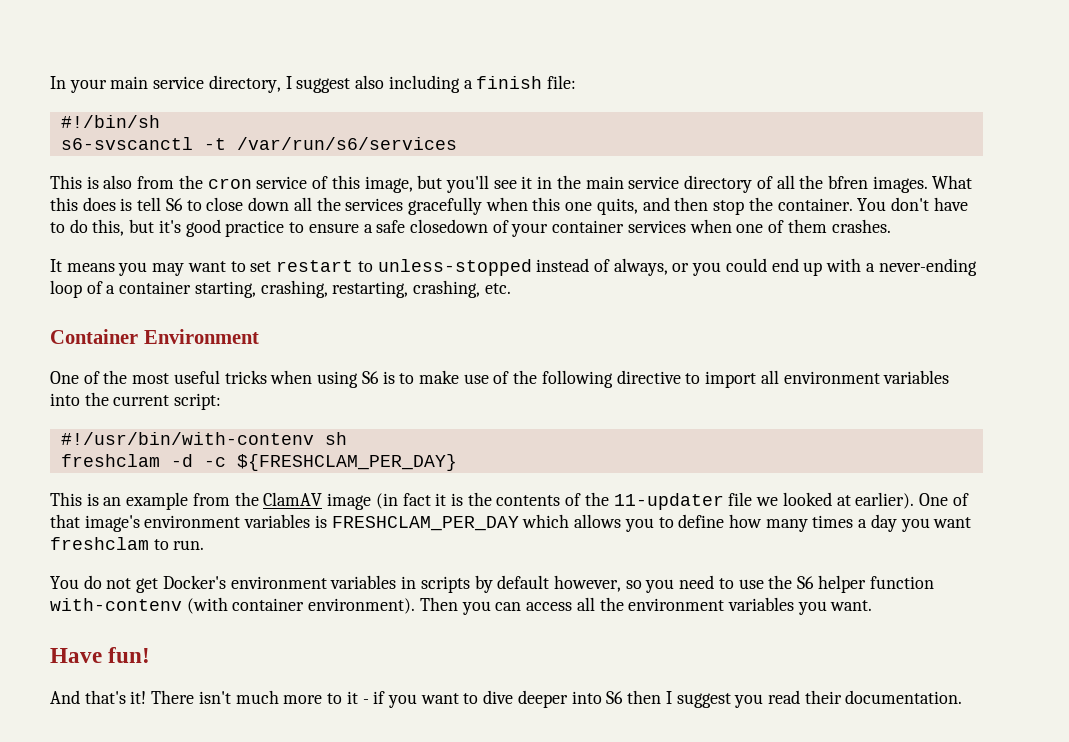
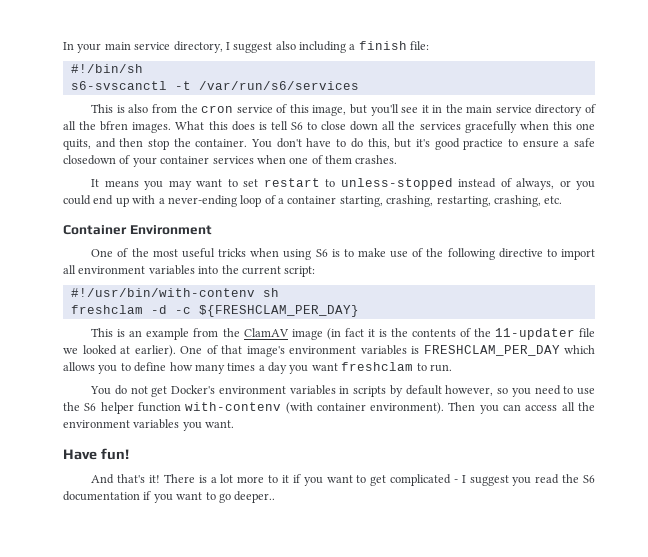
[198,690,279,704] isn't much -> [198,474,234,483] is a lot
[362,690,963,708] - if you want to dive deeper into S6 then I suggest you read their documentation. -> [292,474,595,486] [63,491,276,503] if you want to get complicated - I suggest you read the S6 documentation if you want to go deeper..

